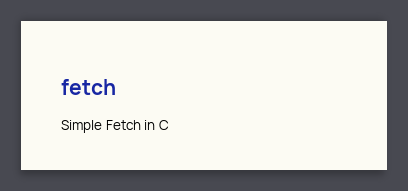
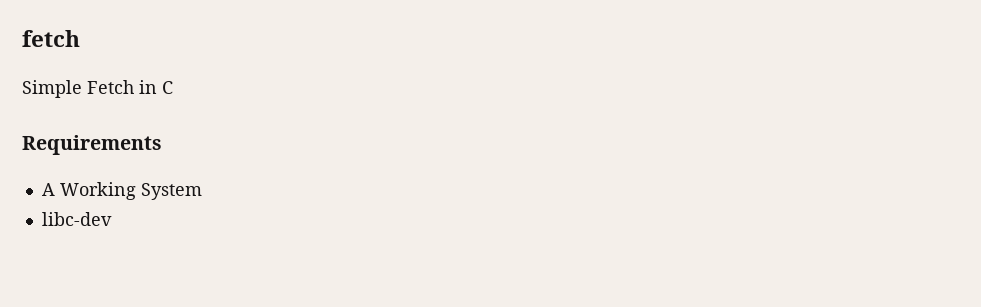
(169, 125) none -> [22,135,162,155] [41,182,202,200] [41,212,112,226] // Requirements // A Working System // libc-dev

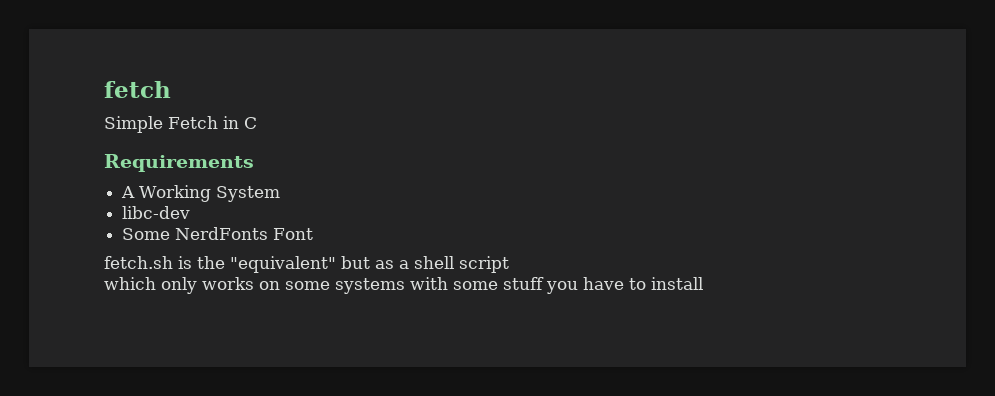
(112, 219) none -> [122,227,314,240] [104,256,509,273] [104,277,703,294] // Some NerdFonts Font // fetch.sh is the "equivalent" but as a shell script // which only works on some systems with some stuff you have to install

